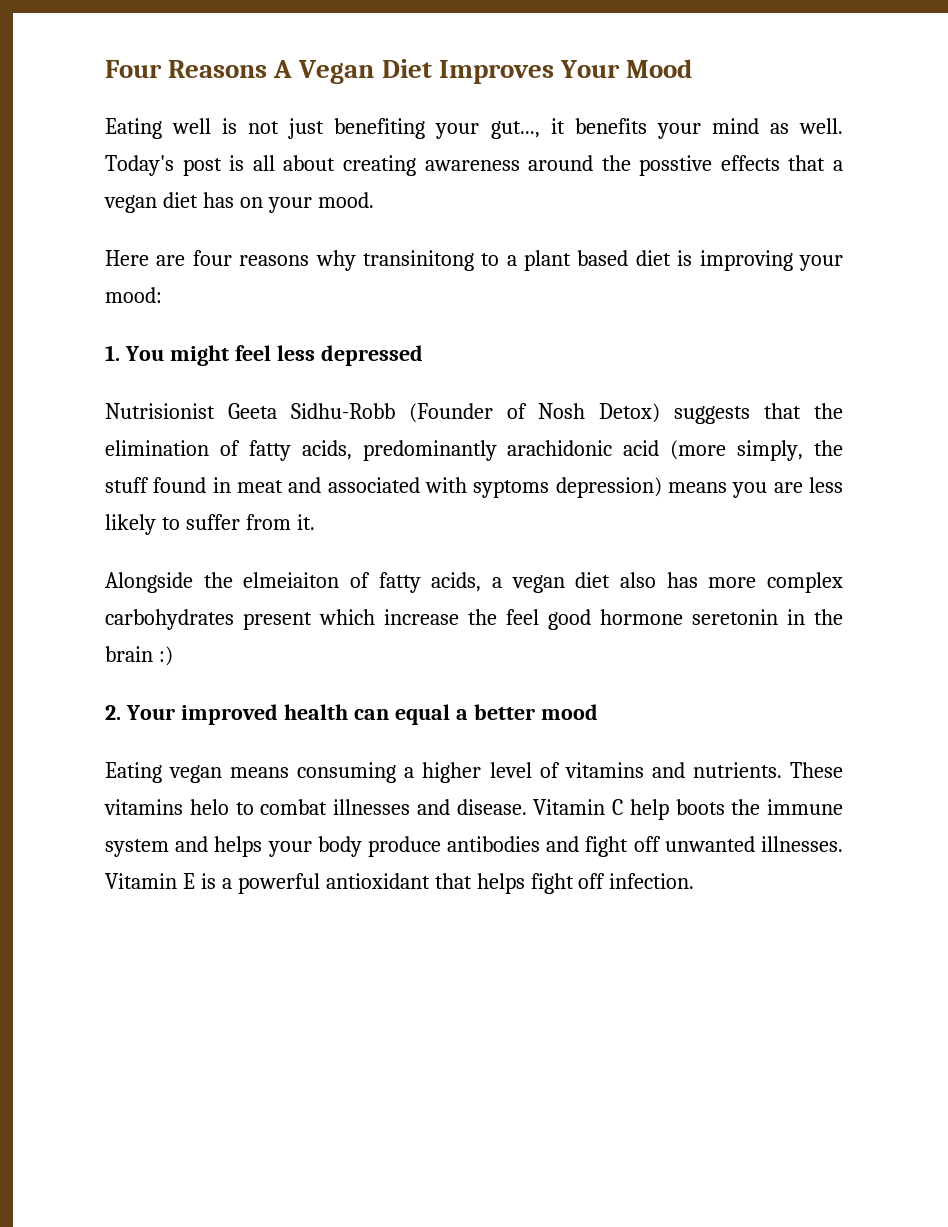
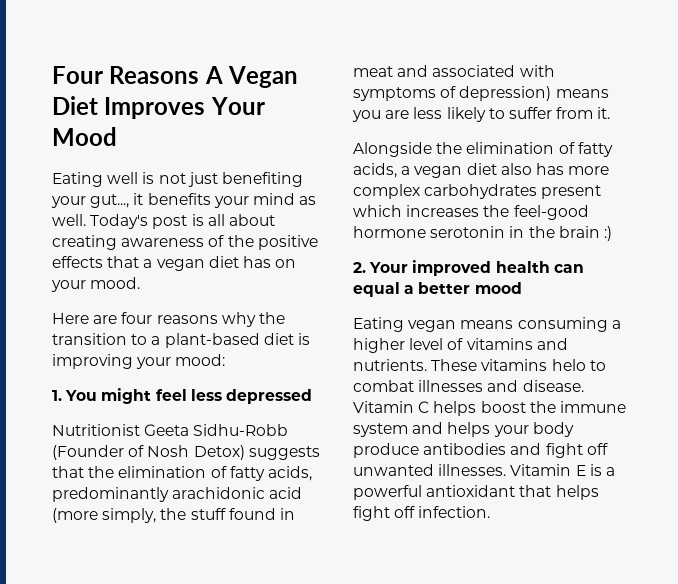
[528,155,713,176] around the posstive -> [208,235,318,250] of the positive
[362,250,629,271] transinitong to a plant based -> [258,312,285,324] [52,333,260,348] the transition to a plant-based
[105,403,215,419] Nutrisionist -> [52,424,140,436] Nutritionist
[473,480,550,498] syptoms -> [353,86,457,101] symptoms of
[243,572,340,588] elmeiaiton -> [466,142,555,154] elimination
[384,609,778,630] increase the feel good hormone seretonin -> [406,205,589,220] [353,226,506,238] increases the feel-good hormone serotonin
[629,799,725,820] help boots -> [433,401,526,416] helps boost

